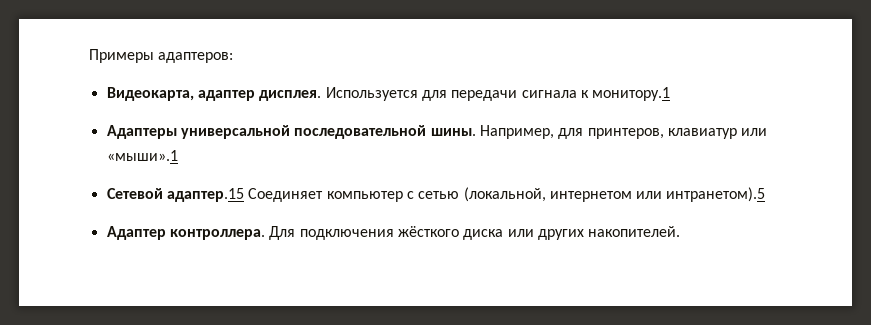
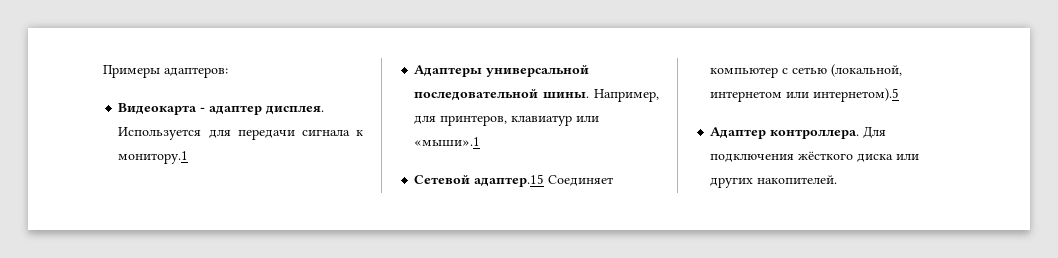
[106,87,194,101] Видеокарта, -> [118,103,206,115] Видеокарта -
[666,187,766,202] интранетом).5 -> [813,88,900,102] интернетом).5

